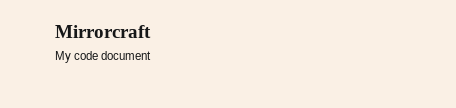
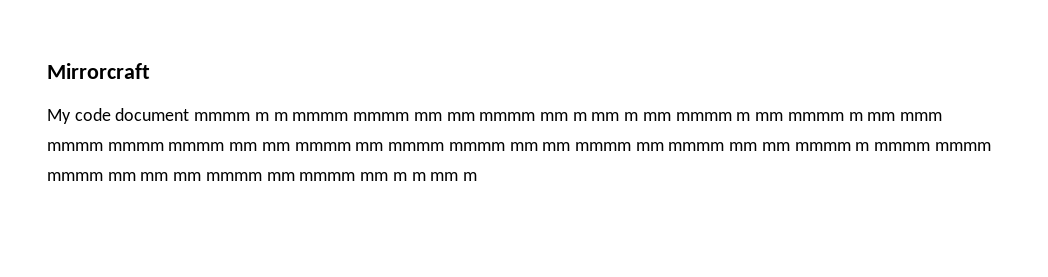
(152, 55) none -> [194,112,942,121] [47,142,991,151] [47,172,477,181] mmmm m m mmmm mmmm mm mm mmmm mm m mm m mm mmmm m mm mmmm m mm mmm mmmm mmmm mmmm mm mm mmmm mm mmmm mmmm mm mm mmmm mm mmmm mm mm mmmm m mmmm mmmm mmmm mm mm mm mmmm mm mmmm mm m m mm m

